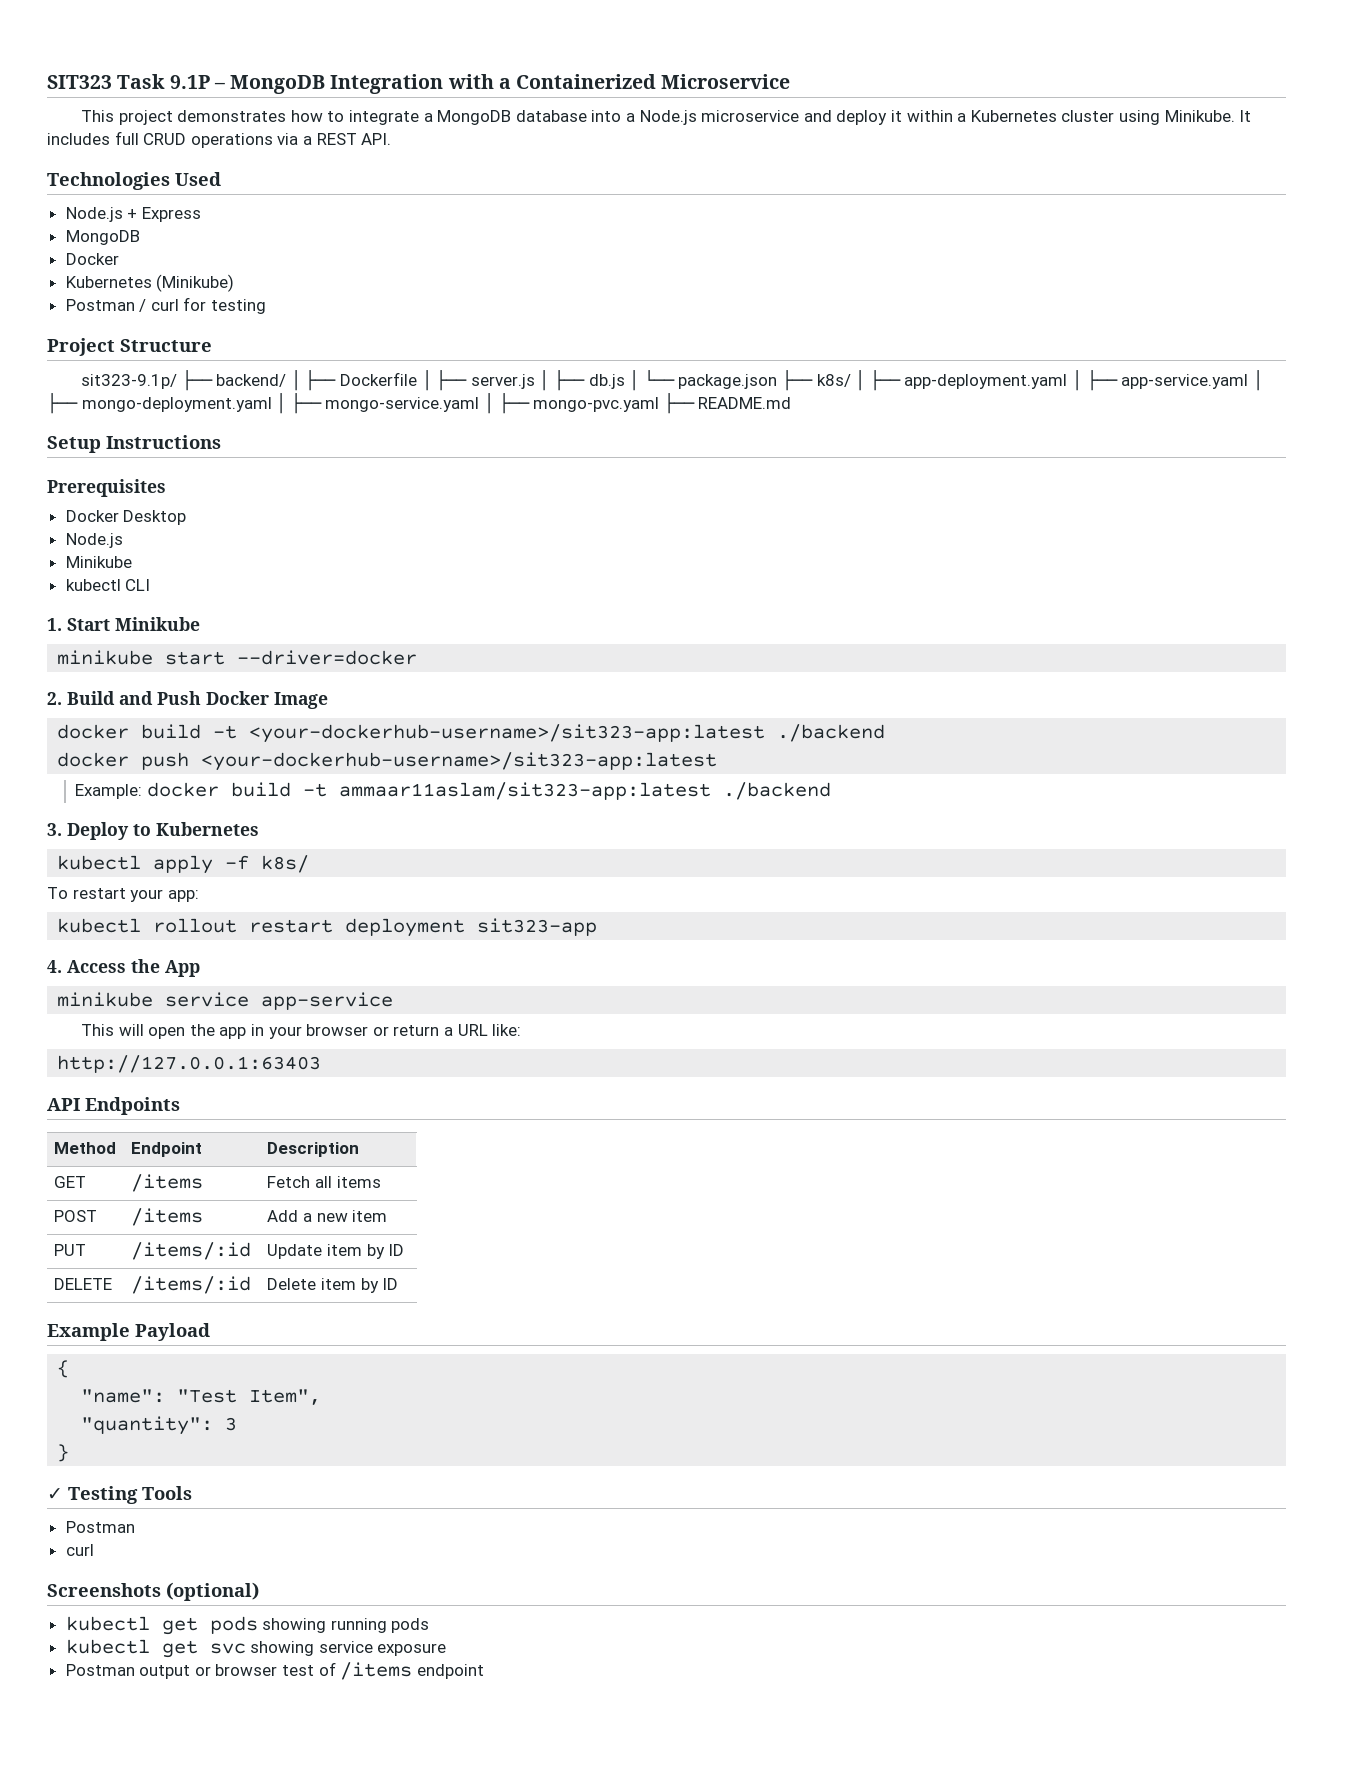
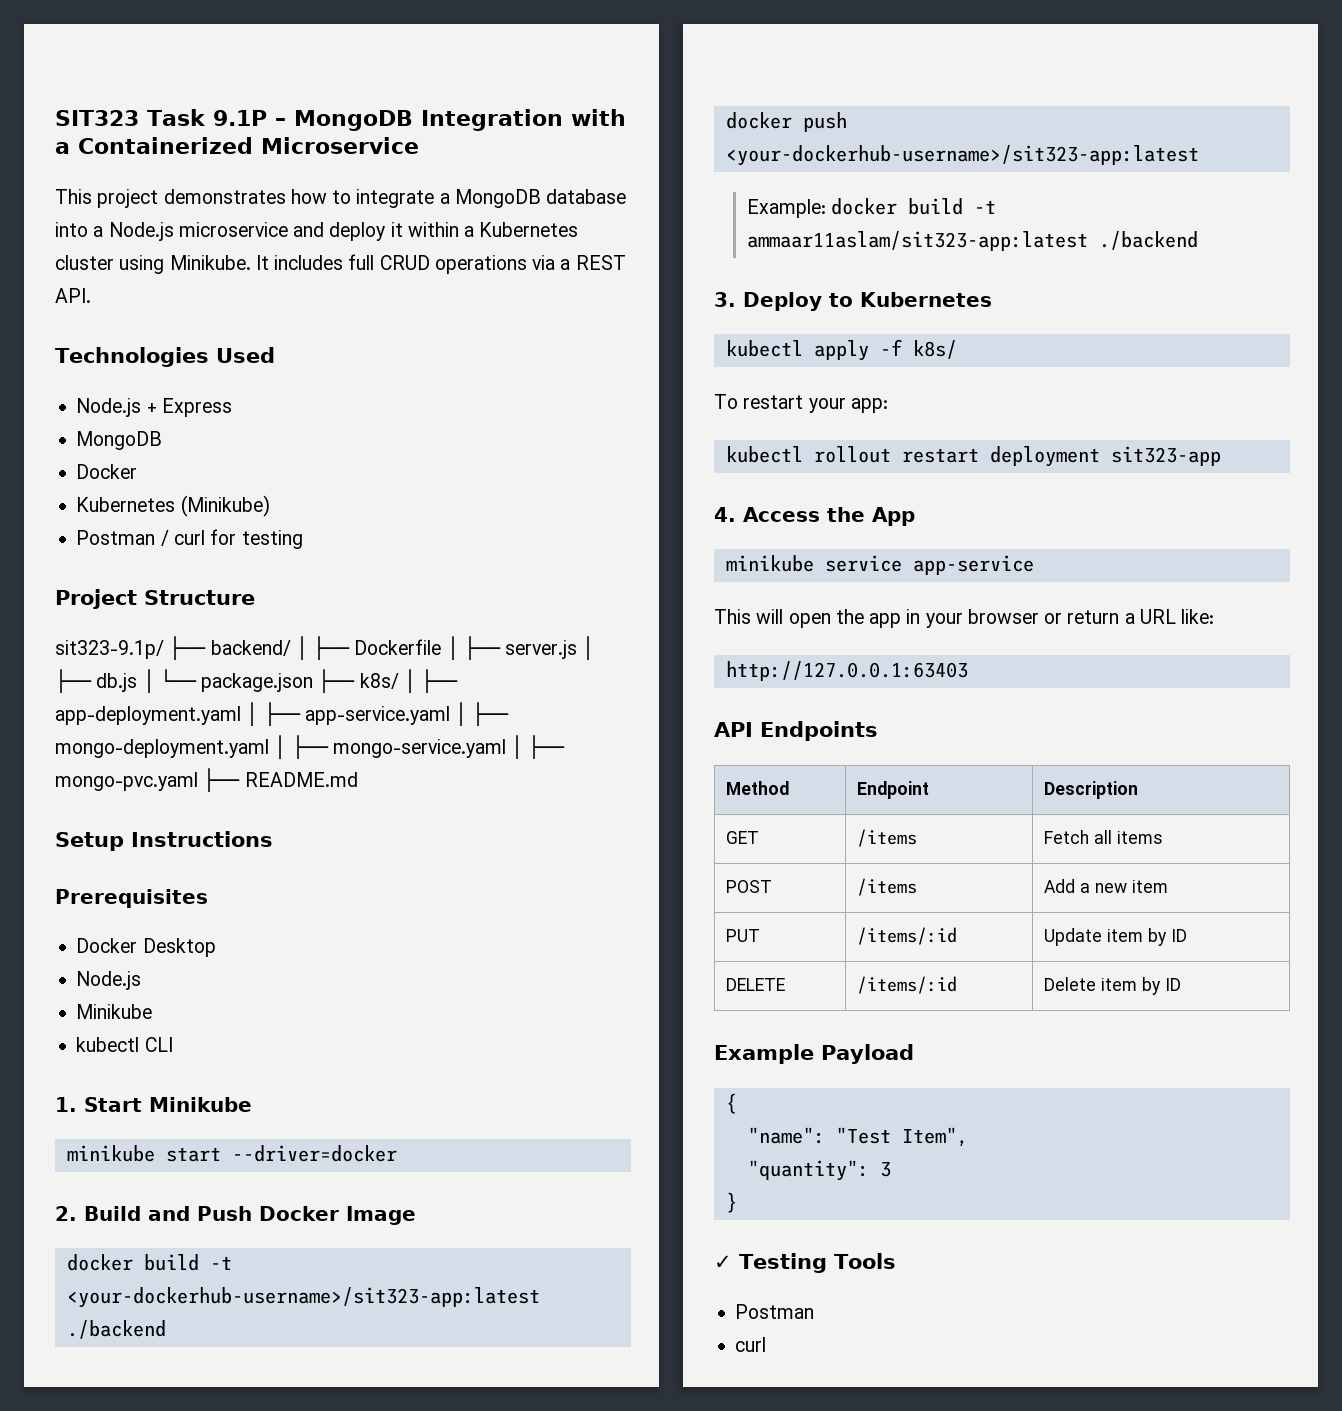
[47,1582,259,1601] [65,1616,430,1635] [65,1639,447,1658] [65,1662,484,1680] // Screenshots (optional) // kubectl get pods showing running pods // kubectl get svc showing service exposure // Postman output or browser test of /items endpoint -> (767, 1344) none

